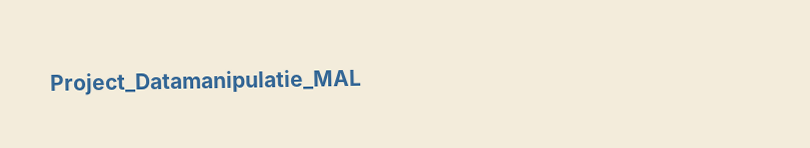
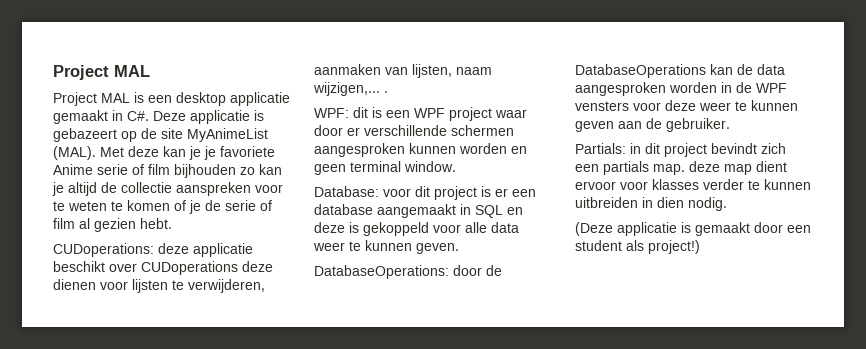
[49,68,362,96] Project_Datamanipulatie_MAL -> [53,65,150,80] [53,92,290,106] [53,110,264,124] [53,128,268,142] [53,146,275,160] [53,164,282,178] [52,182,283,196] [53,200,272,214] [53,218,172,232] [53,243,253,257] [53,261,273,275] [53,279,265,293] [314,64,492,78] [313,82,388,96] [314,107,527,121] [314,125,514,136] [314,143,527,157] [314,161,456,175] [314,186,536,200] [314,204,523,218] [314,222,519,236] [313,240,459,254] [314,265,502,279] [575,64,785,78] [575,82,787,96] [575,100,798,111] [575,118,730,132] [575,143,786,157] [575,161,787,175] [575,179,811,190] [575,197,727,211] [575,222,811,236] [575,240,700,254] Project MAL // Project MAL is een desktop applicatie gemaakt in C#. Deze applicatie is gebazeert op de site MyAnimeList (MAL). Met deze kan je je favoriete Anime serie of film bijhouden zo kan je altijd de collectie aanspreken voor te weten te komen of je de serie of film al gezien hebt. // CUDoperations: deze applicatie beschikt over CUDoperations deze dienen voor lijsten te verwijderen, aanmaken van lijsten, naam wijzigen,... . // WPF: dit is een WPF project waar door er verschillende schermen aangesproken kunnen worden en geen terminal window. // Database: voor dit project is er een database aangemaakt in SQL en deze is gekoppeld voor alle data weer te kunnen geven. // DatabaseOperations: door de DatabaseOperations kan de data aangesproken worden in de WPF vensters voor deze weer te kunnen geven aan de gebruiker. // Partials: in dit project bevindt zich een partials map. deze map dient ervoor voor klasses verder te kunnen uitbreiden in dien nodig. // (Deze applicatie is gemaakt door een student als project!)

